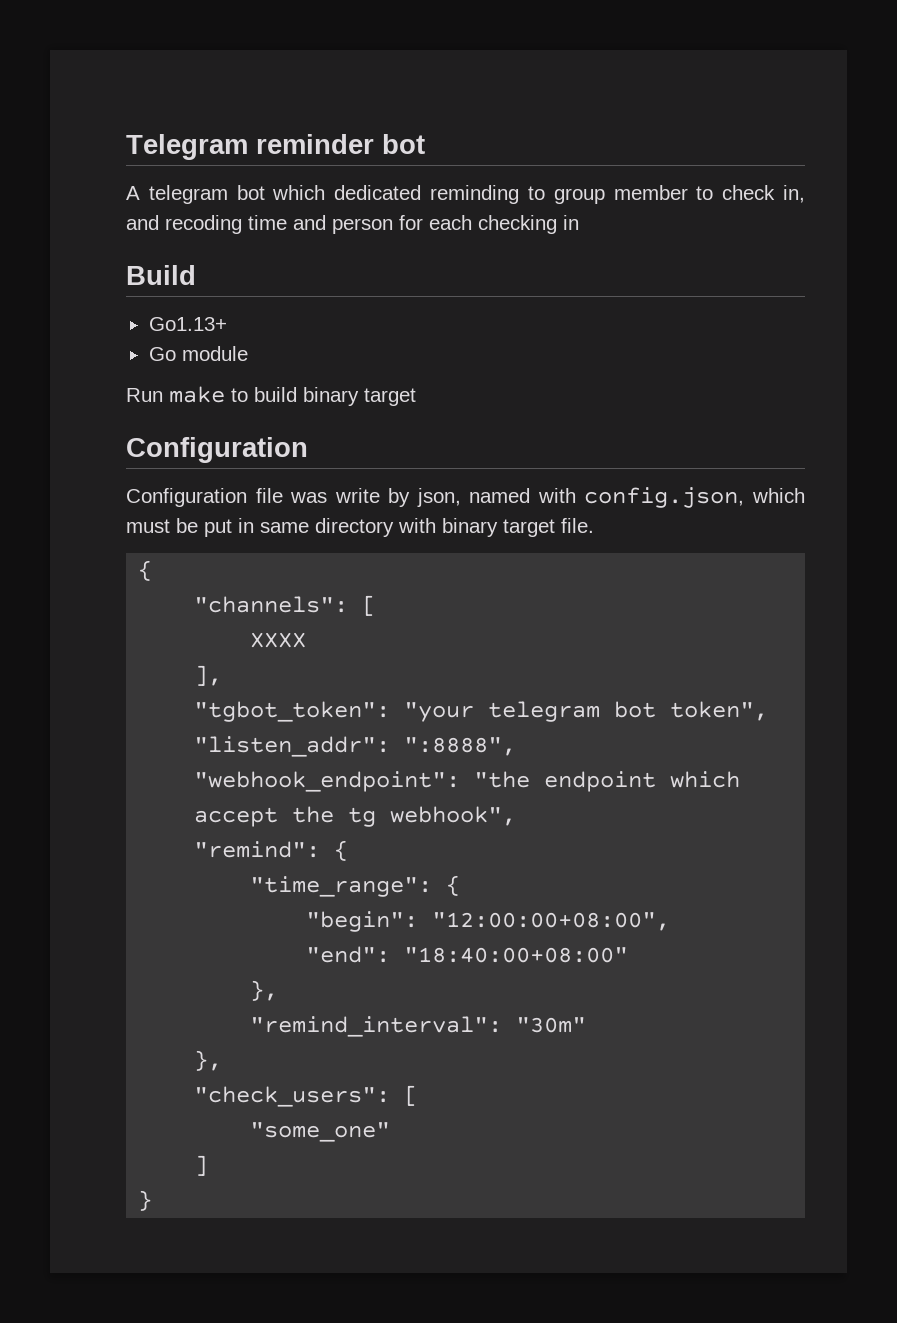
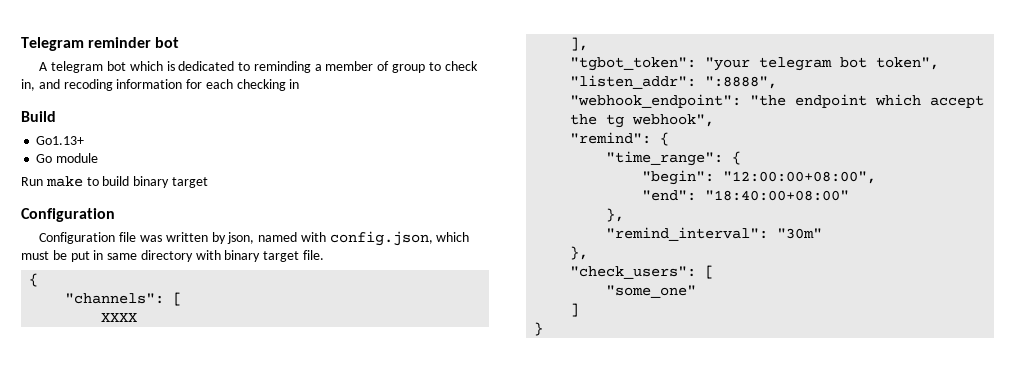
[334,185,688,204] dedicated reminding to group member -> [166,61,425,73] is dedicated to reminding a member of group
[248,215,393,234] time and person -> [116,79,183,89] information
[334,488,380,503] write -> [165,232,208,242] written

